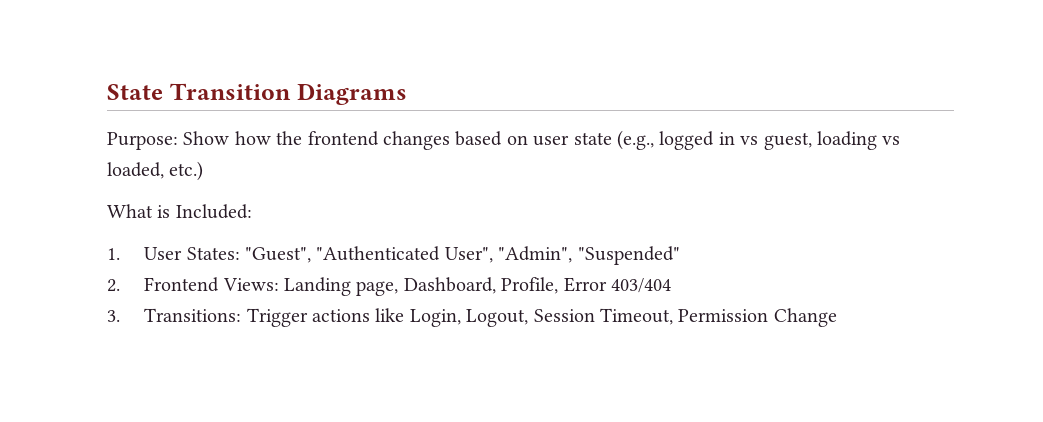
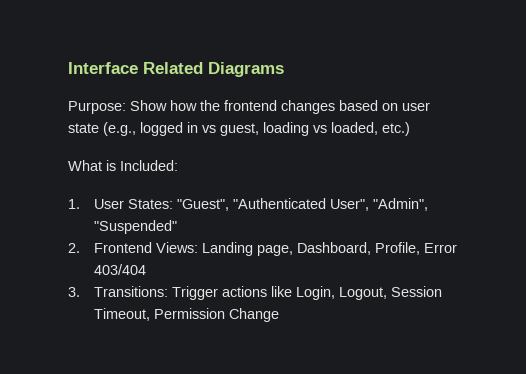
[107,83,291,100] State Transition -> [68,62,203,74] Interface Related

